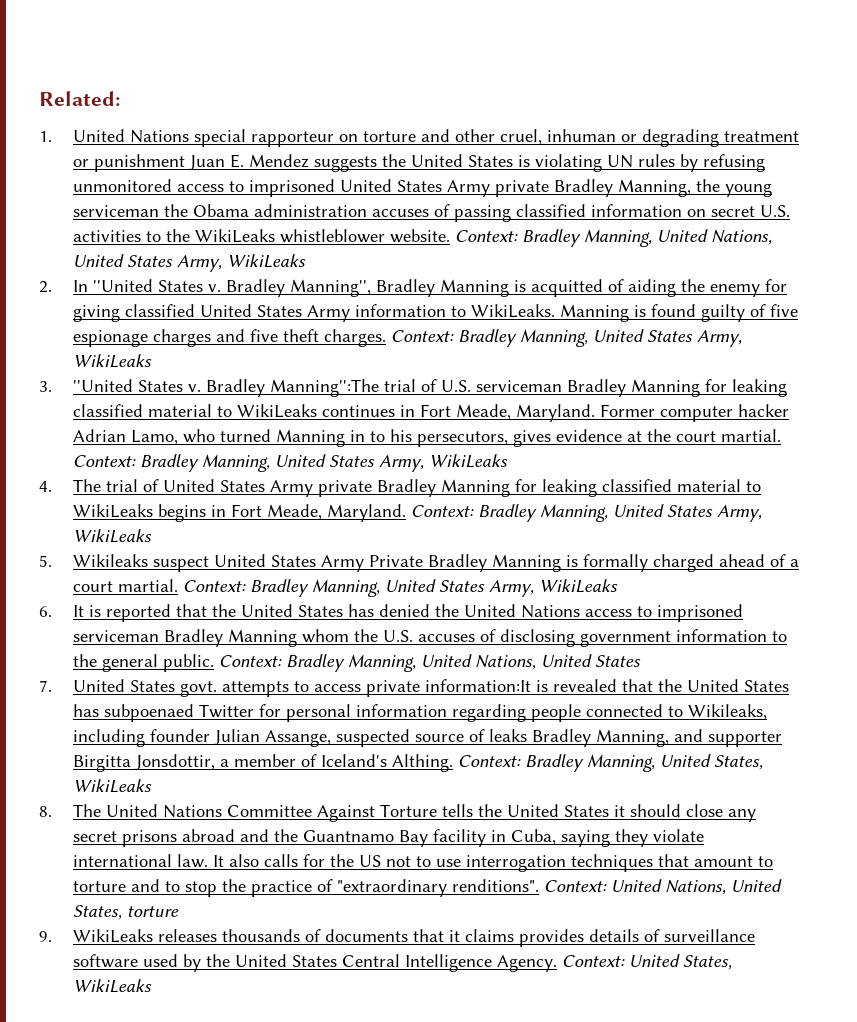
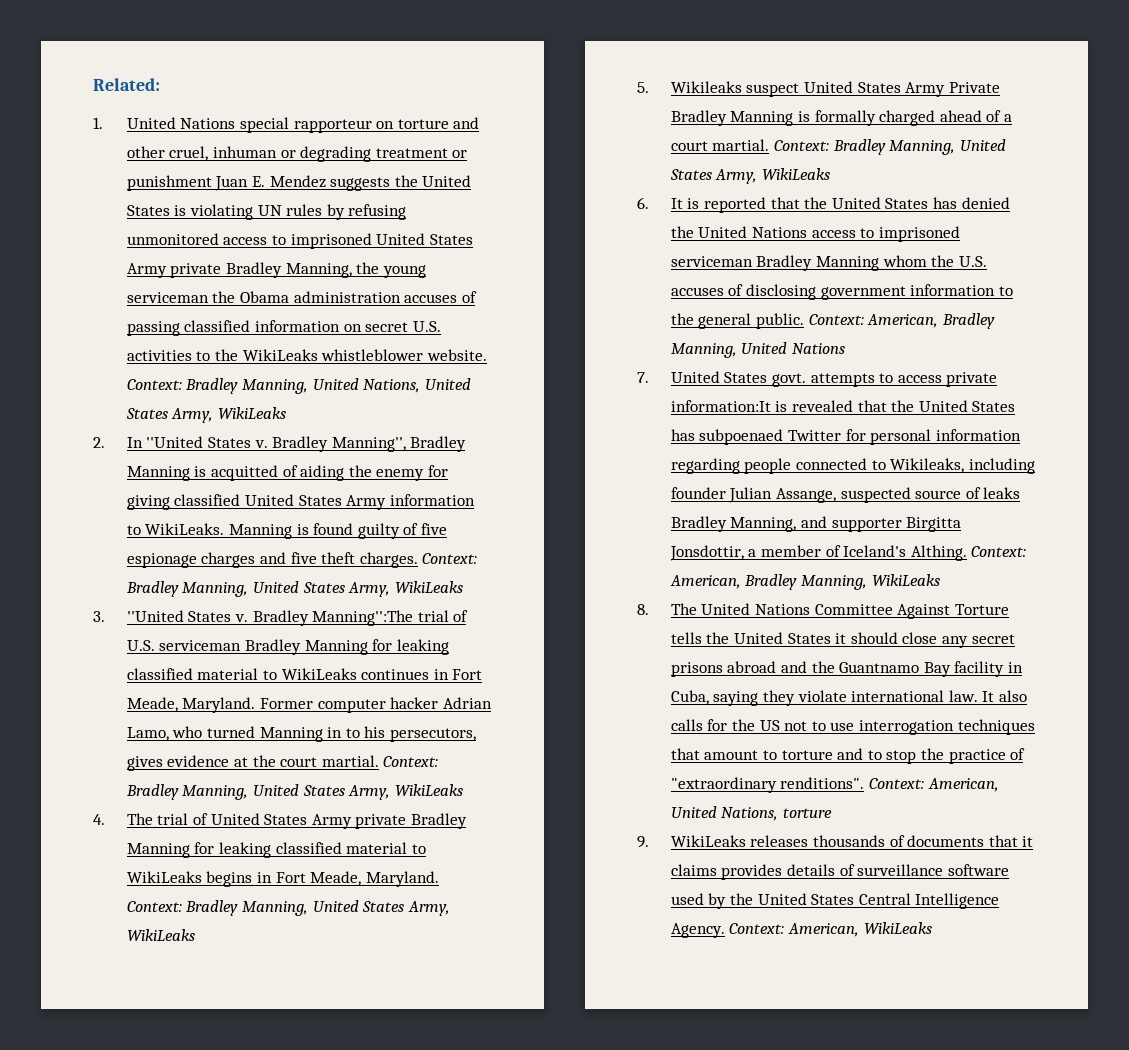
[285,654,641,672] Bradley Manning, United Nations, United States -> [867,313,995,329] [670,342,846,358] American, Bradley Manning, United Nations
[524,754,763,772] Bradley Manning, United States, -> [669,574,868,590] American, Bradley Manning,
[610,879,782,895] [72,905,122,920] United Nations, United States, -> [927,778,999,792] [670,806,779,821] American, United Nations,
[628,954,732,970] United States, -> [788,923,860,937] American,

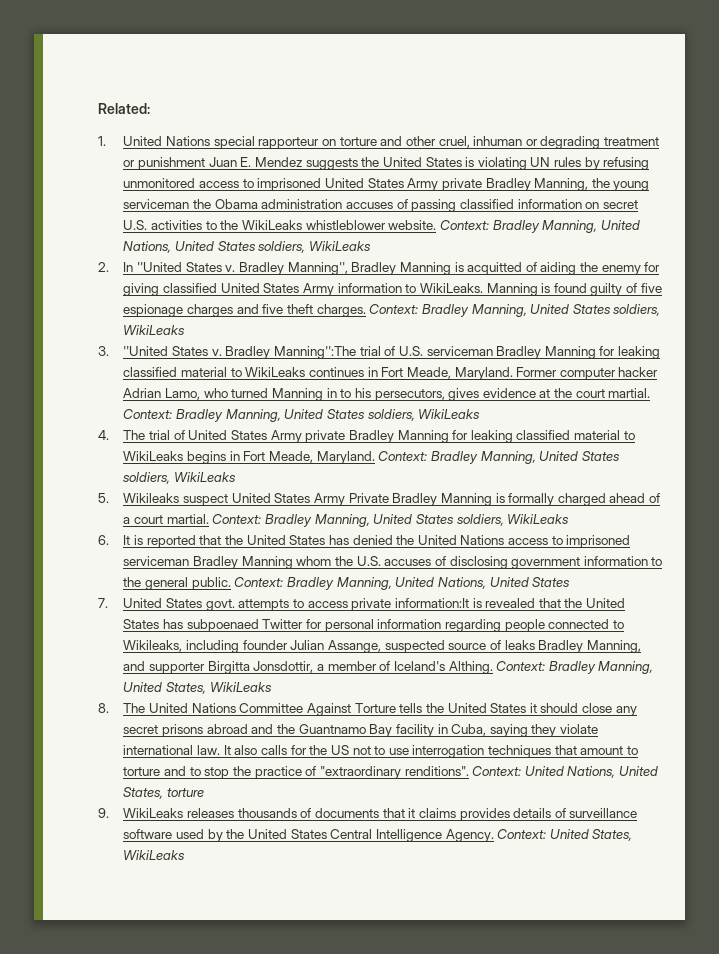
[171,408,214,423] Army, -> [258,241,306,253] soldiers,
[348,582,391,597] Army, -> [613,304,661,316] soldiers,
[348,785,391,800] Army, -> [367,409,415,421] soldiers,
[407,901,450,916] Army, -> [123,472,171,484] soldiers,
[715,169,758,184] Army, -> [456,514,504,526] soldiers,
[867,313,995,329] [670,342,846,358] American, Bradley Manning, United Nations -> [286,577,571,590] Bradley Manning, United Nations, United States
[669,574,868,590] American, Bradley Manning, -> [548,661,654,674] [123,682,207,694] Bradley Manning, United States,
[927,778,999,792] [670,806,779,821] American, United Nations, -> [524,766,659,778] [123,787,164,799] United Nations, United States,
[788,923,860,937] American, -> [549,829,633,841] United States,

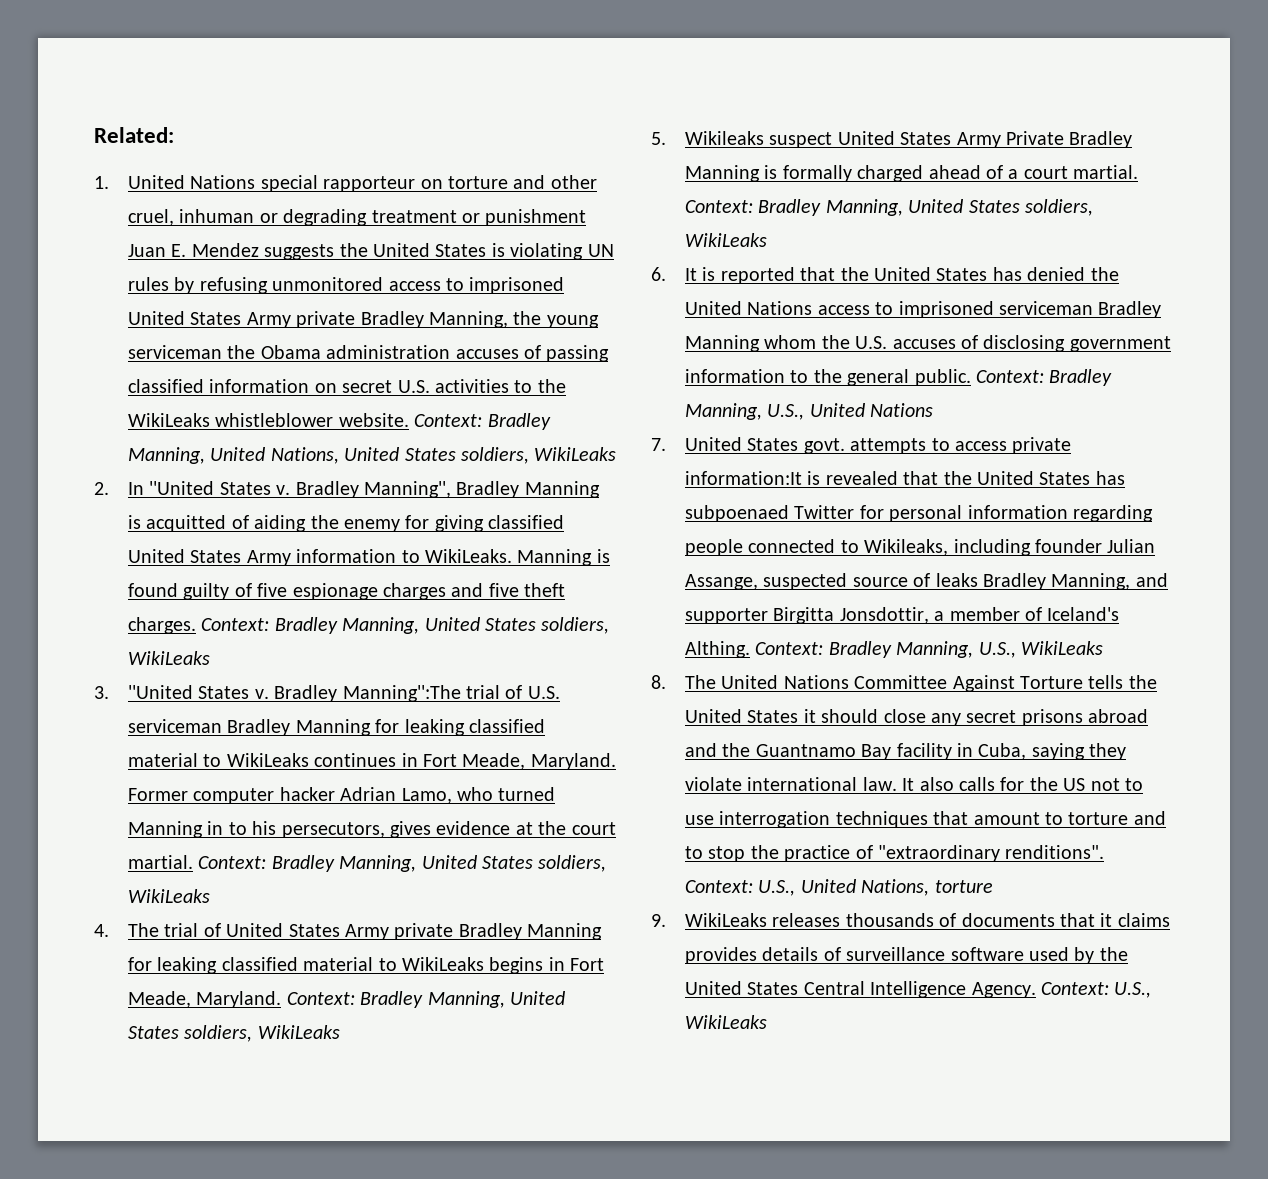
[395,577,571,589] United Nations, United States -> [767,403,934,420] U.S., United Nations
[123,682,207,694] United States, -> [978,642,1016,658] U.S.,
[524,766,659,778] [123,787,164,799] United Nations, United States, -> [758,879,930,896] U.S., United Nations,
[549,829,633,841] United States, -> [1114,982,1152,998] U.S.,

